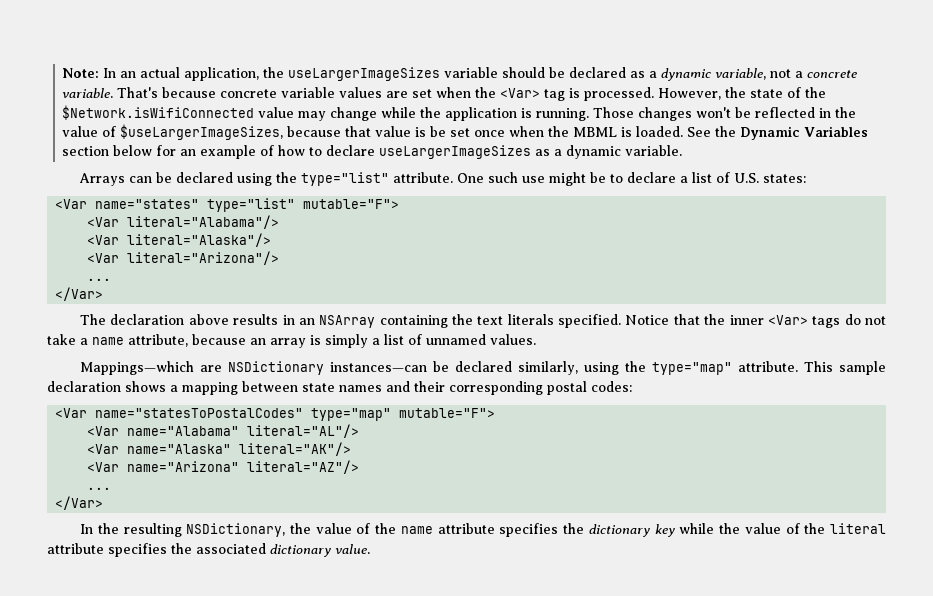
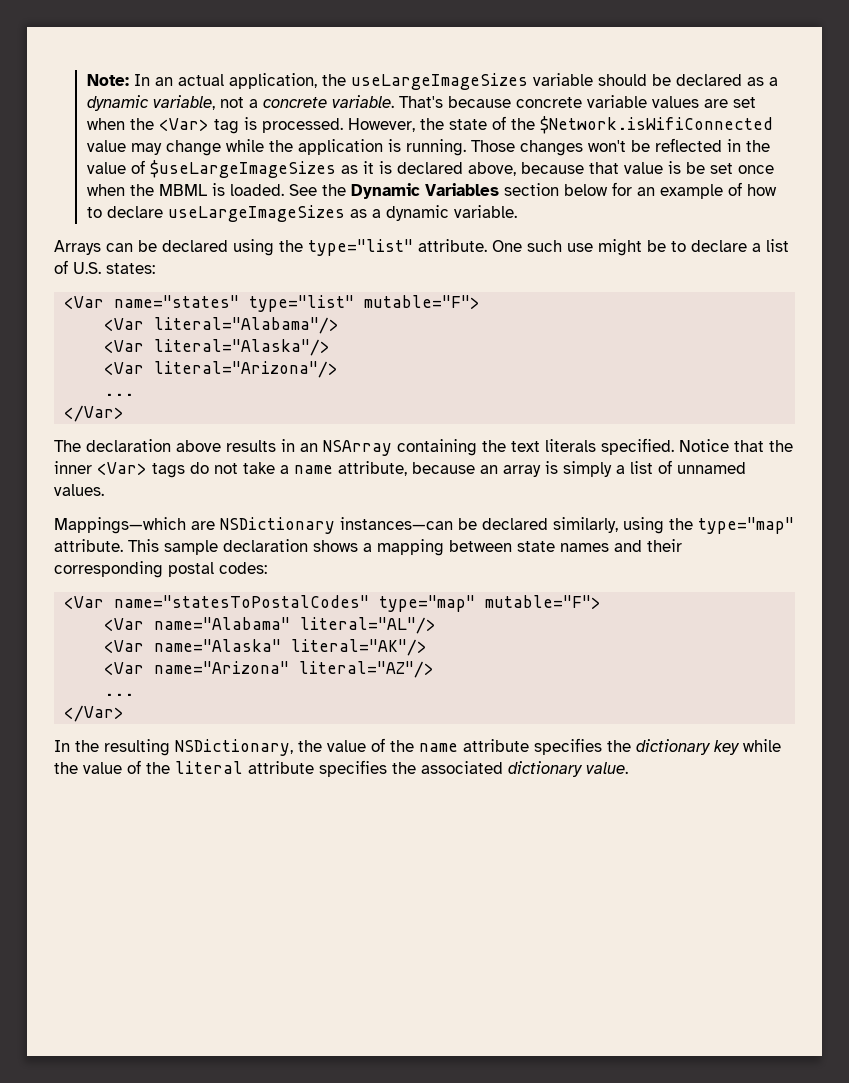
[288,67,441,81] useLargerImageSizes -> [350,73,528,90] useLargeImageSizes
[120,124,284,140] $useLargerImageSizes, -> [149,160,516,178] $useLargeImageSizes as it is declared above,
[379,145,532,159] useLargerImageSizes -> [167,205,345,222] useLargeImageSizes

